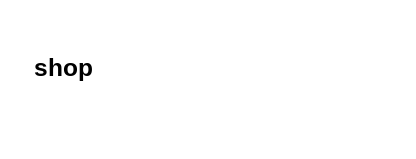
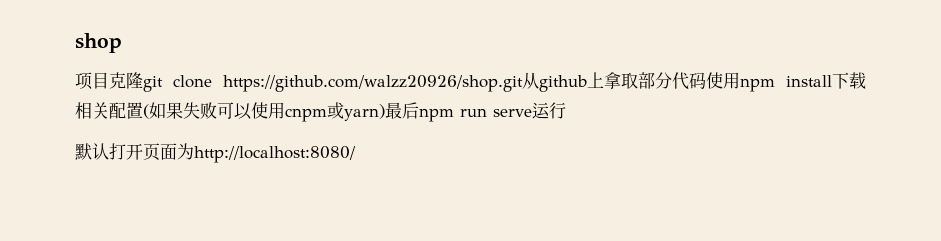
(93, 69) none -> [75,72,866,92] [75,102,566,122] [75,143,356,163] // 项目克隆git clone https://github.com/walzz20926/shop.git从github上拿取部分代码使用npm install下载相关配置(如果失败可以使用cnpm或yarn)最后npm run serve运行 // 默认打开页面为http://localhost:8080/

